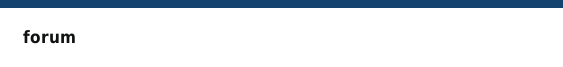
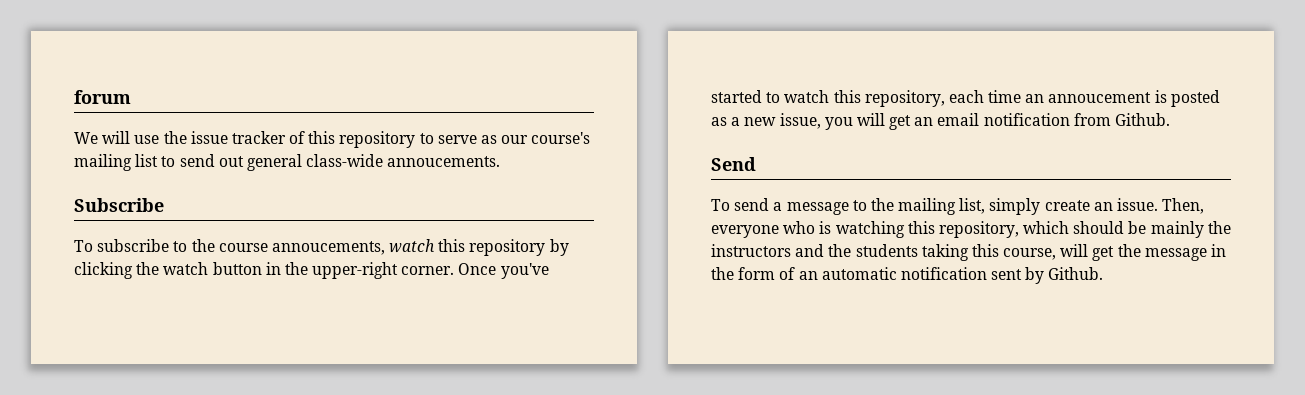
(76, 37) none -> [74,131,591,148] [74,154,501,171] [74,198,164,212] [74,239,569,256] [74,262,549,279] [711,90,1220,107] [711,113,1171,130] [711,157,756,171] [711,198,1205,215] [711,221,1231,238] [711,244,1227,261] [711,267,1104,284] // We will use the issue tracker of this repository to serve as our course's mailing list to send out general class-wide annoucements. // Subscribe // To subscribe to the course annoucements, watch this repository by clicking the watch button in the upper-right corner. Once you've started to watch this repository, each time an annoucement is posted as a new issue, you will get an email notification from Github. // Send // To send a message to the mailing list, simply create an issue. Then, everyone who is watching this repository, which should be mainly the instructors and the students taking this course, will get the message in the form of an automatic notification sent by Github.

